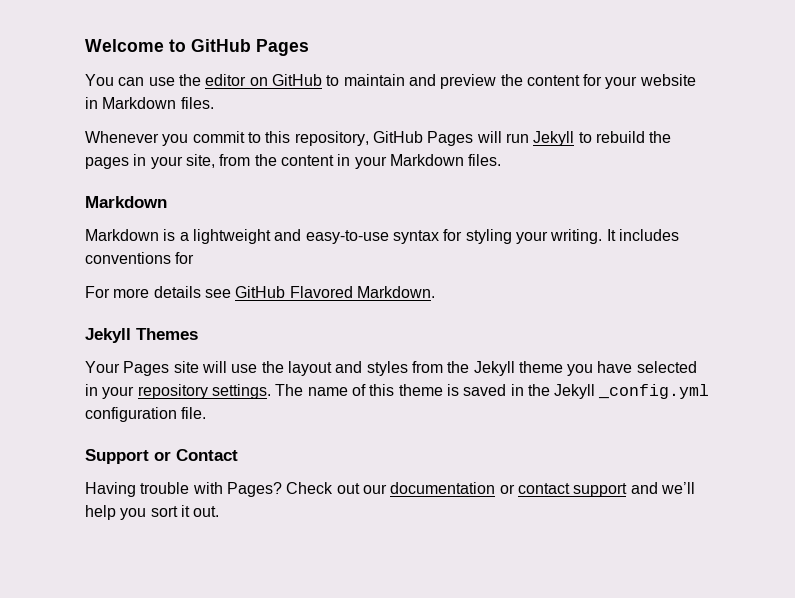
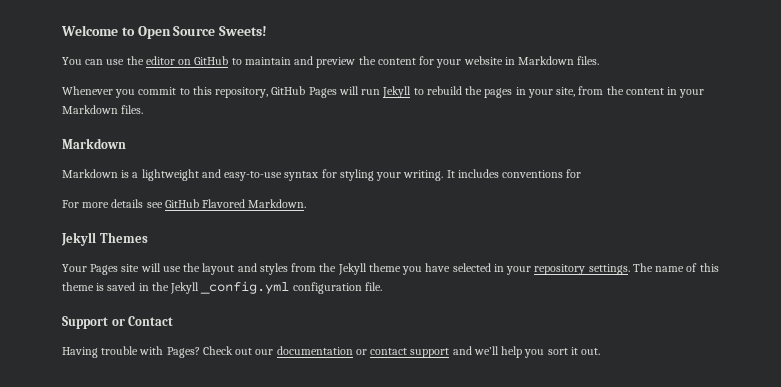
[191,39,309,56] GitHub Pages -> [137,26,268,39] Open Source Sweets!

